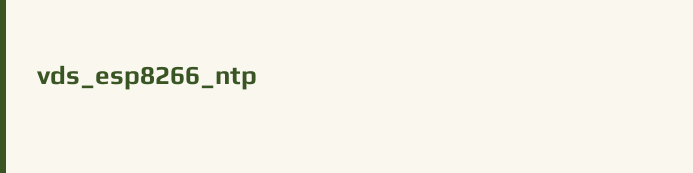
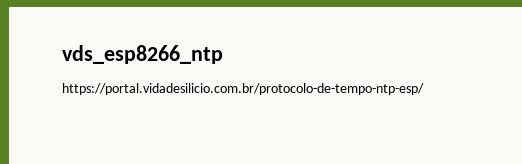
(257, 77) none -> [62,83,424,95] // https://portal.vidadesilicio.com.br/protocolo-de-tempo-ntp-esp/

